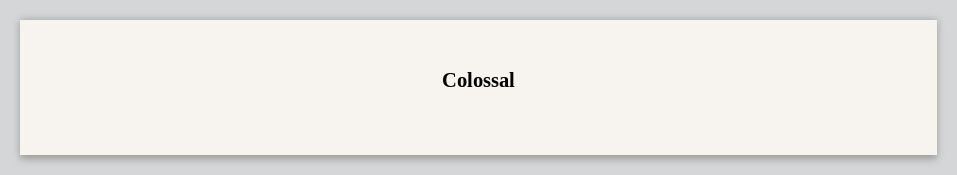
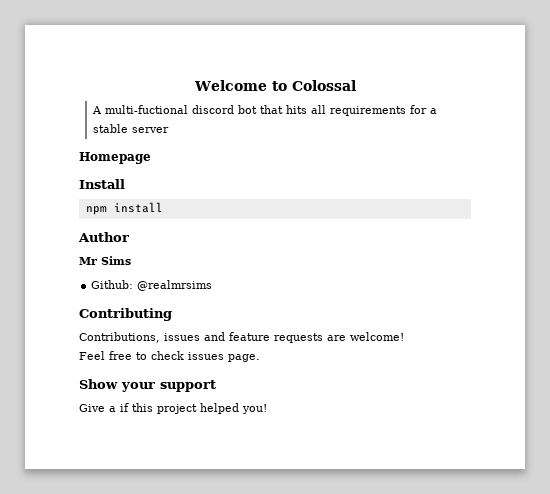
(442, 79) none -> [193,80,287,91] Welcome to
(515, 79) none -> [92,105,438,116] [93,124,170,133] [79,152,151,164] [79,179,125,189] [85,202,163,215] [78,232,129,242] [79,256,131,265] [91,280,213,291] [79,308,172,321] [79,332,404,343] [79,351,260,362] [79,379,216,392] [79,403,267,414] // A multi-fuctional discord bot that hits all requirements for a stable server // Homepage // Install // npm install // Author // Mr Sims // Github: @realmrsims // Contributing // Contributions, issues and feature requests are welcome! // Feel free to check issues page. // Show your support // Give a if this project helped you!

